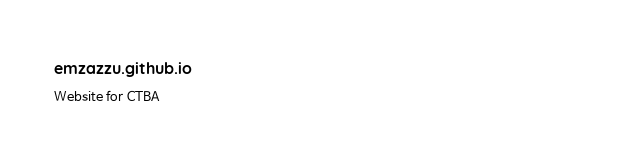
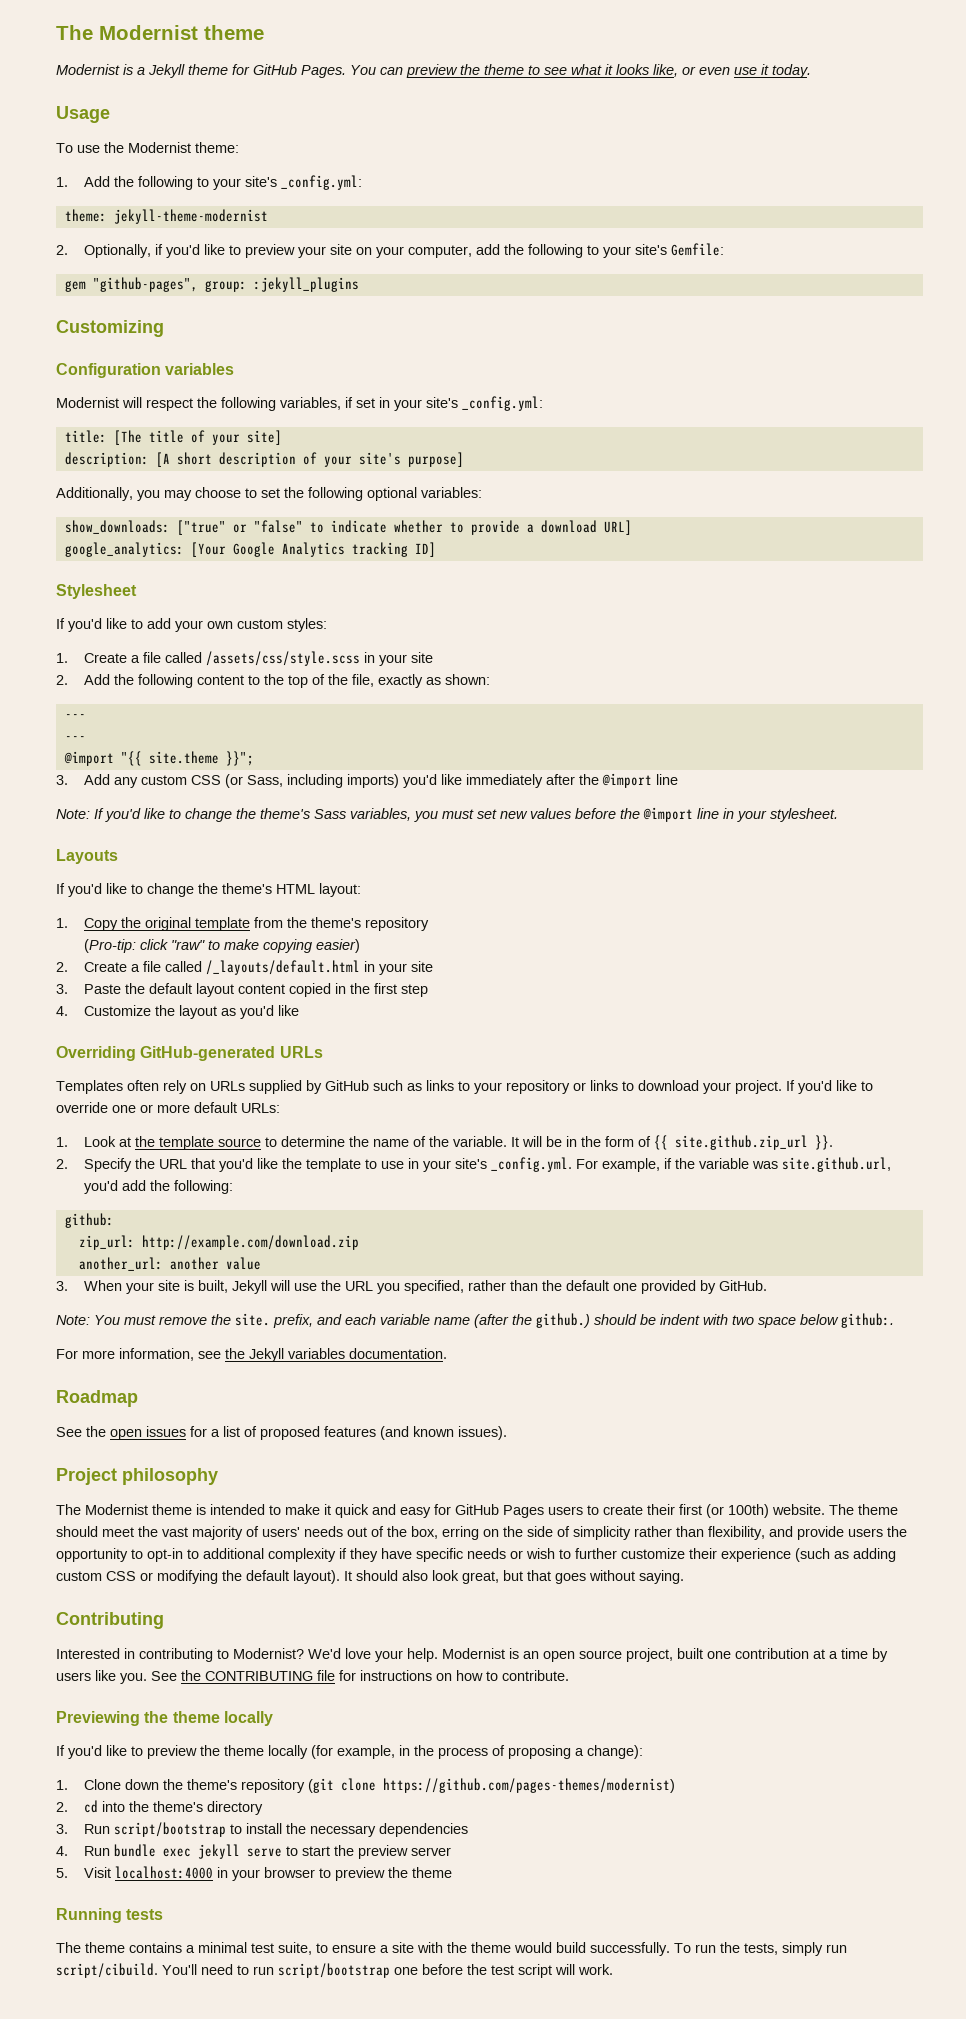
[54,62,192,77] [54,90,160,102] emzazzu.github.io // Website for CTBA -> [56,25,264,40] [56,64,811,78] [56,106,110,123] [56,142,239,153] [56,175,363,190] [64,209,268,224] [56,243,725,258] [64,277,359,292] [56,320,164,337] [56,363,235,378] [56,396,543,411] [64,430,282,445] [64,452,464,467] [56,487,482,501] [64,520,632,535] [64,542,436,557] [56,584,137,599] [56,618,327,632] [56,651,434,666] [56,674,491,688] [64,714,86,719] [64,736,86,741] [63,751,254,766] [56,773,679,788] [56,807,838,822] [56,849,118,864] [56,883,361,897] [56,917,430,931] [84,939,361,953] [56,960,434,975] [56,983,429,997] [56,1005,300,1019] [56,1046,323,1061] [56,1080,873,1094] [56,1102,280,1113] [56,1135,834,1150] [56,1157,892,1172] [84,1180,234,1194] [64,1213,114,1228] [78,1235,359,1250] [78,1257,261,1271] [56,1280,768,1294] [56,1313,894,1328] [56,1348,447,1362] [56,1390,138,1407] [56,1426,507,1440] [56,1468,218,1485] [56,1504,898,1518] [56,1526,907,1540] [56,1548,896,1562] [56,1570,684,1584] [56,1612,164,1629] [56,1648,888,1662] [56,1670,569,1684] [56,1711,273,1726] [56,1745,643,1759] [56,1778,676,1793] [56,1800,264,1815] [56,1822,469,1837] [56,1844,452,1859] [56,1866,453,1881] [56,1908,164,1923] [56,1942,847,1956] [56,1963,613,1978] The Modernist theme // Modernist is a Jekyll theme for GitHub Pages. You can preview the theme to see what it looks like, or even use it today. // Usage // To use the Modernist theme: // 1. Add the following to your site's _config.yml: // theme: jekyll-theme-modernist // 2. Optionally, if you'd like to preview your site on your computer, add the following to your site's Gemfile: // gem "github-pages", group: :jekyll_plugins // Customizing // Configuration variables // Modernist will respect the following variables, if set in your site's _config.yml: // title: [The title of your site] // description: [A short description of your site's purpose] // Additionally, you may choose to set the following optional variables: // show_downloads: ["true" or "false" to indicate whether to provide a download URL] // google_analytics: [Your Google Analytics tracking ID] // Stylesheet // If you'd like to add your own custom styles: // 1. Create a file called /assets/css/style.scss in your site // 2. Add the following content to the top of the file, exactly as shown: // --- // --- // @import "{{ site.theme }}"; // 3. Add any custom CSS (or Sass, including imports) you'd like immediately after the @import line // Note: If you'd like to change the theme's Sass variables, you must set new values before the @import line in your stylesheet. // Layouts // If you'd like to change the theme's HTML layout: // 1. Copy the original template from the theme's repository // (Pro-tip: click "raw" to make copying easier) // 2. Create a file called /_layouts/default.html in your site // 3. Paste the default layout content copied in the first step // 4. Customize the layout as you'd like // Overriding GitHub-generated URLs // Templates often rely on URLs supplied by GitHub such as links to your repository or links to download your project. If you'd like to override one or more default URLs: // 1. Look at the template source to determine the name of the variable. It will be in the form of {{ site.github.zip_url }}. // 2. Specify the URL that you'd like the template to use in your site's _config.yml. For example, if the variable was site.github.url, you'd add the following: // github: // zip_url: http://example.com/download.zip // another_url: another value // 3. When your site is built, Jekyll will use the URL you specified, rather than the default one provided by GitHub. // Note: You must remove the site. prefix, and each variable name (after the github.) should be indent with two space below github:. // For more information, see the Jekyll variables documentation. // Roadmap // See the open issues for a list of proposed features (and known issues). // Project philosophy // The Modernist theme is intended to make it quick and easy for GitHub Pages users to create their first (or 100th) website. The theme should meet the vast majority of users' needs out of the box, erring on the side of simplicity rather than flexibility, and provide users the opportunity to opt-in to additional complexity if they have specific needs or wish to further customize their experience (such as adding custom CSS or modifying the default layout). It should also look great, but that goes without saying. // Contributing // Interested in contributing to Modernist? We'd love your help. Modernist is an open source project, built one contribution at a time by users like you. See the CONTRIBUTING file for instructions on how to contribute. // Previewing the theme locally // If you'd like to preview the theme locally (for example, in the process of proposing a change): // 1. Clone down the theme's repository (git clone https://github.com/pages-themes/modernist) // 2. cd into the theme's directory // 3. Run script/bootstrap to install the necessary dependencies // 4. Run bundle exec jekyll serve to start the preview server // 5. Visit localhost:4000 in your browser to preview the theme // Running tests // The theme contains a minimal test suite, to ensure a site with the theme would build successfully. To run the tests, simply run script/cibuild. You'll need to run script/bootstrap one before the test script will work.

